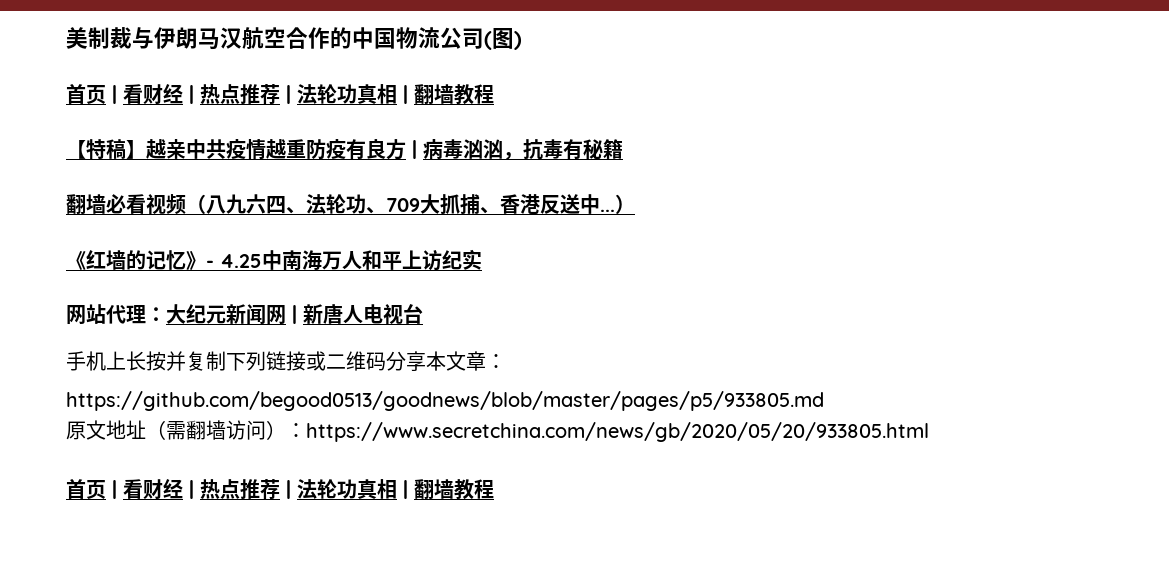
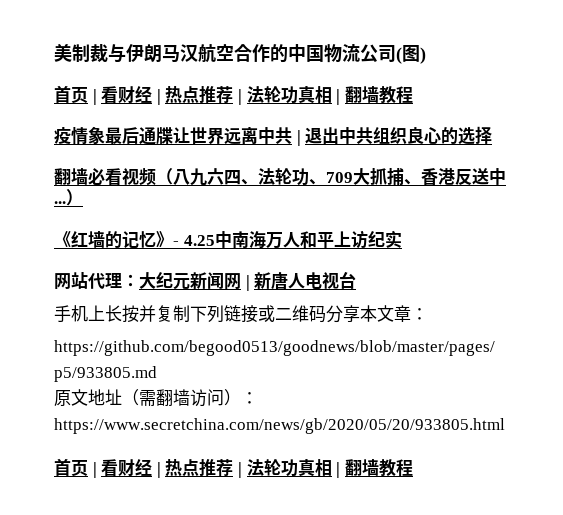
[66,139,623,160] 【特稿】越亲中共疫情越重防疫有良方 | 病毒汹汹，抗毒有秘籍 -> [54,126,493,146] 疫情象最后通牒让世界远离中共 | 退出中共组织良心的选择

